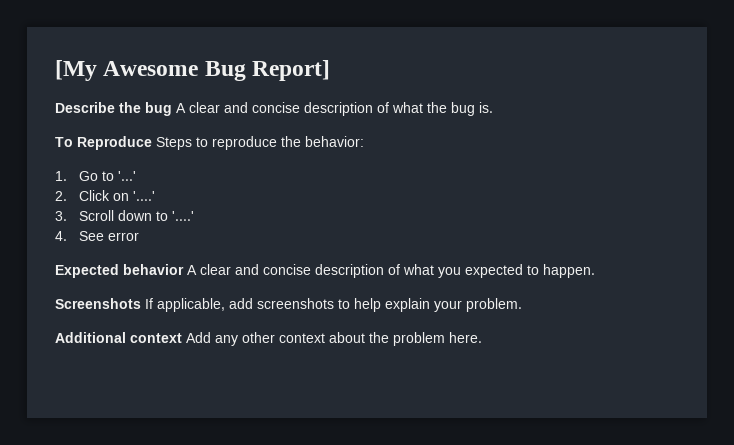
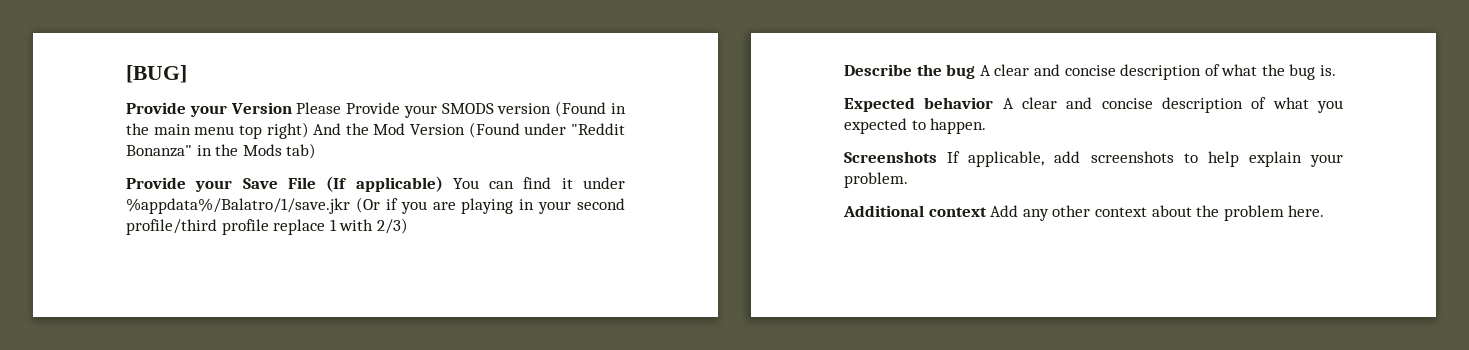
[55,60,331,81] [My Awesome Bug Report] -> [126,65,187,83] [126,101,626,118] [126,122,625,139] [126,143,317,159] [126,176,625,192] [126,197,625,214] [126,218,408,235] [BUG] // Provide your Version Please Provide your SMODS version (Found in the main menu top right) And the Mod Version (Found under "Reddit Bonanza" in the Mods tab) // Provide your Save File (If applicable) You can find it under %appdata%/Balatro/1/save.jkr (Or if you are playing in your second profile/third profile replace 1 with 2/3)
[55,136,364,150] [55,171,136,181] [55,190,155,201] [55,210,194,221] [55,231,139,241] // To Reproduce Steps to reproduce the behavior: // 1. Go to '...' // 2. Click on '....' // 3. Scroll down to '....' // 4. See error -> (1337, 70) none

